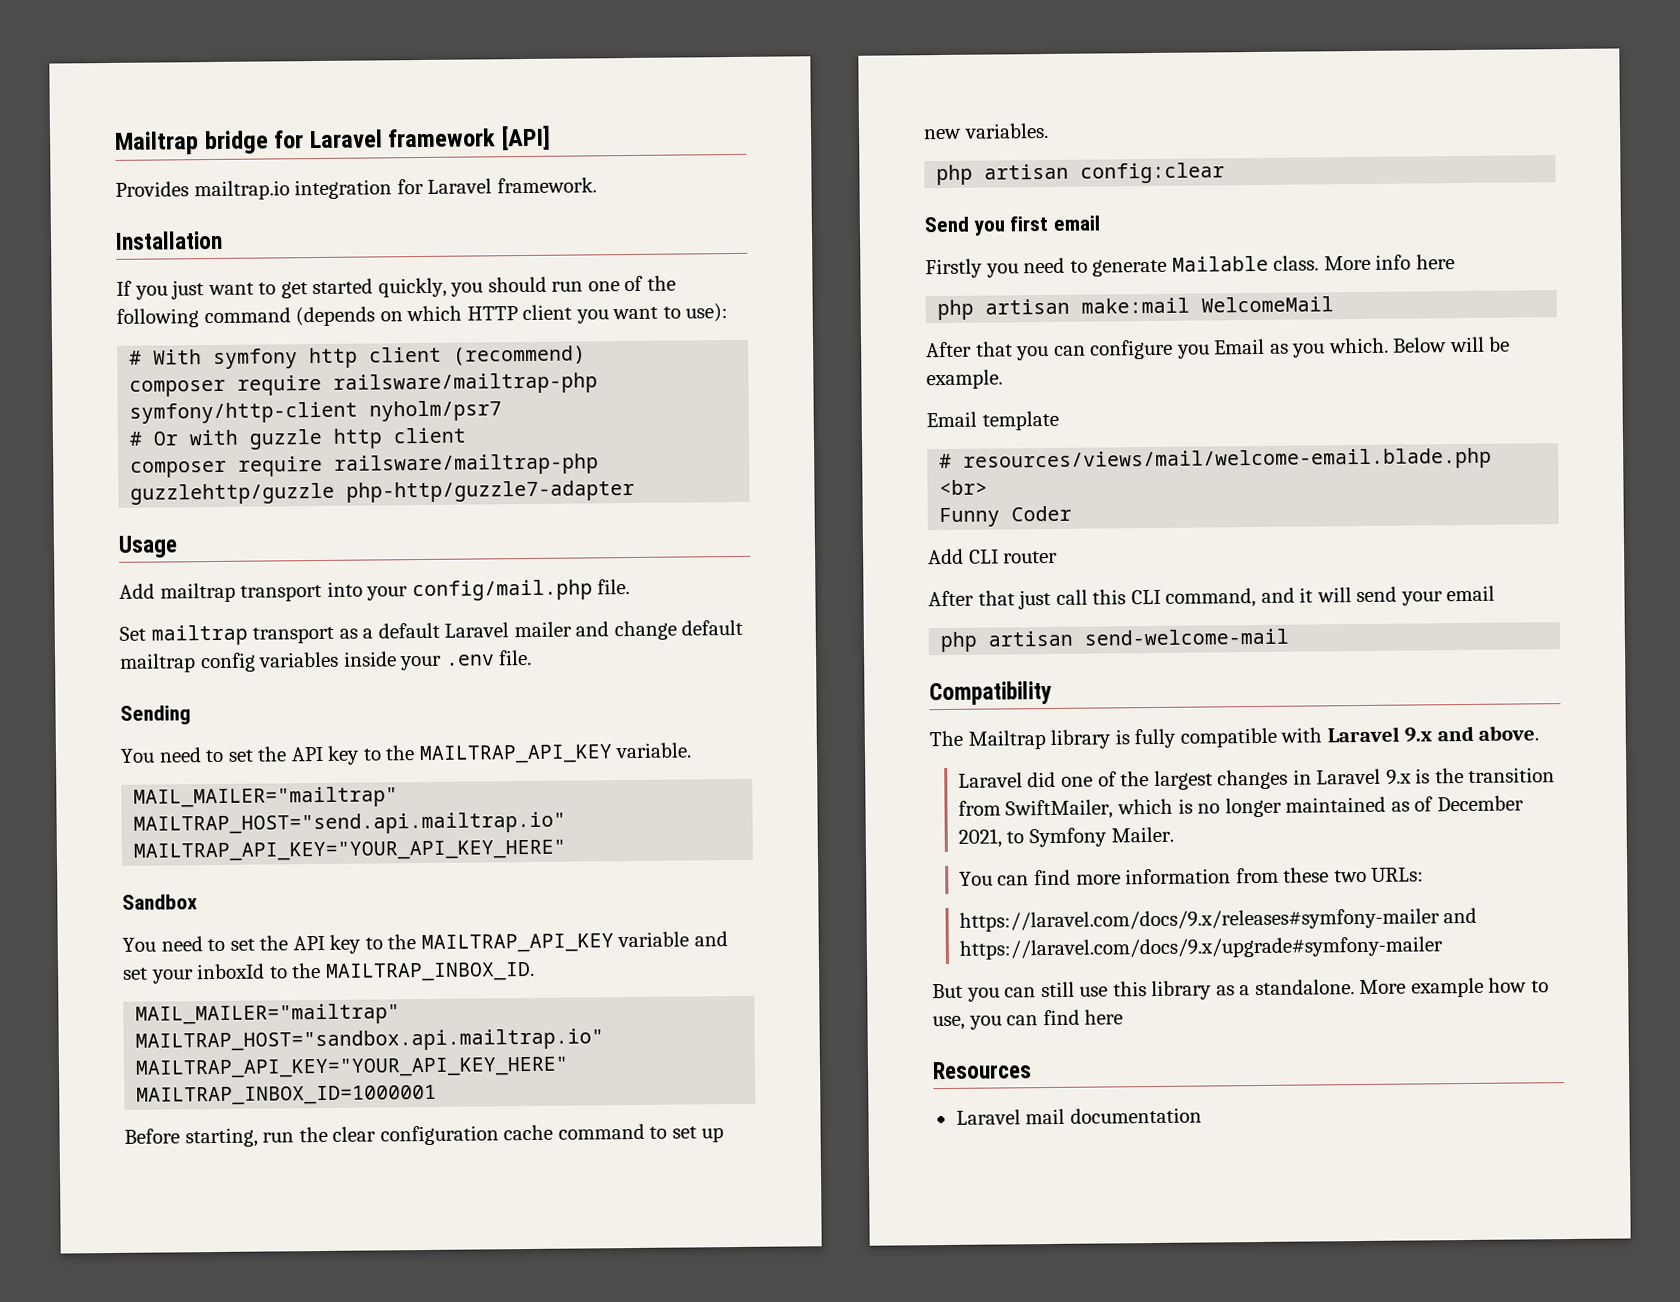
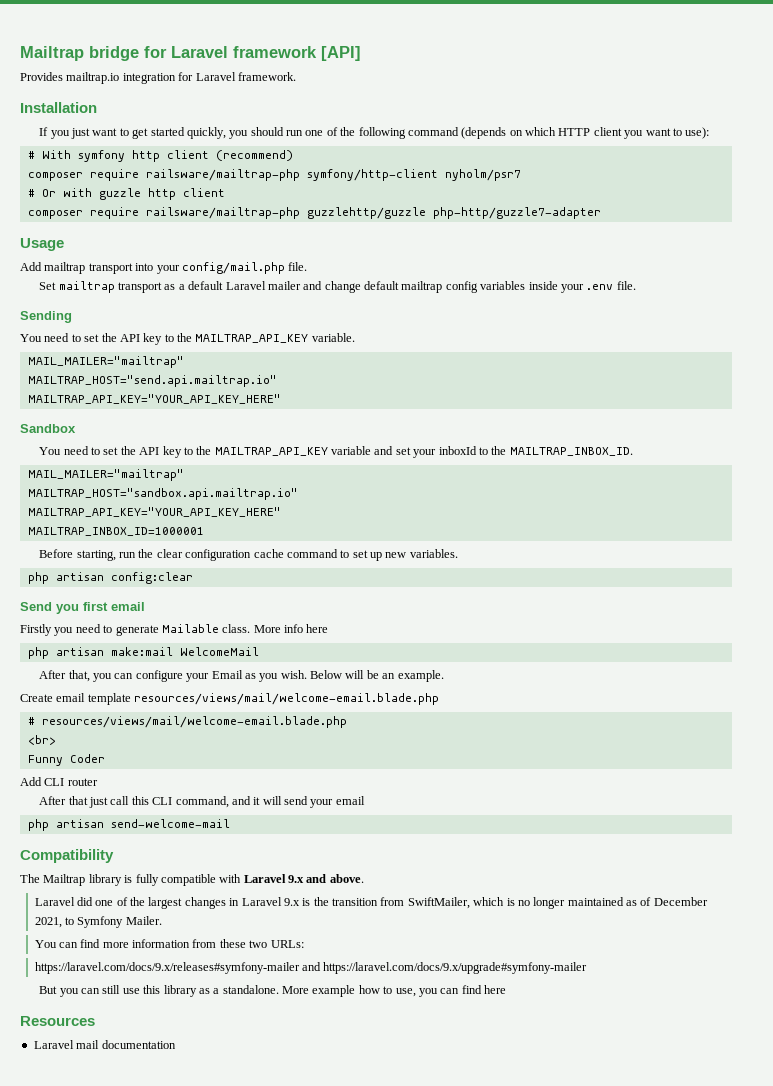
[975,341,1013,357] that -> [68,670,90,682] that,
[1176,344,1210,359] you -> [186,673,210,682] your
[1328,337,1389,354] which. -> [280,670,307,679] wish.
(1511, 344) none -> [382,673,396,679] an
[926,411,977,428] Email -> [20,693,86,702] Create email
(1059, 420) none -> [134,693,440,705] resources/views/mail/welcome-email.blade.php

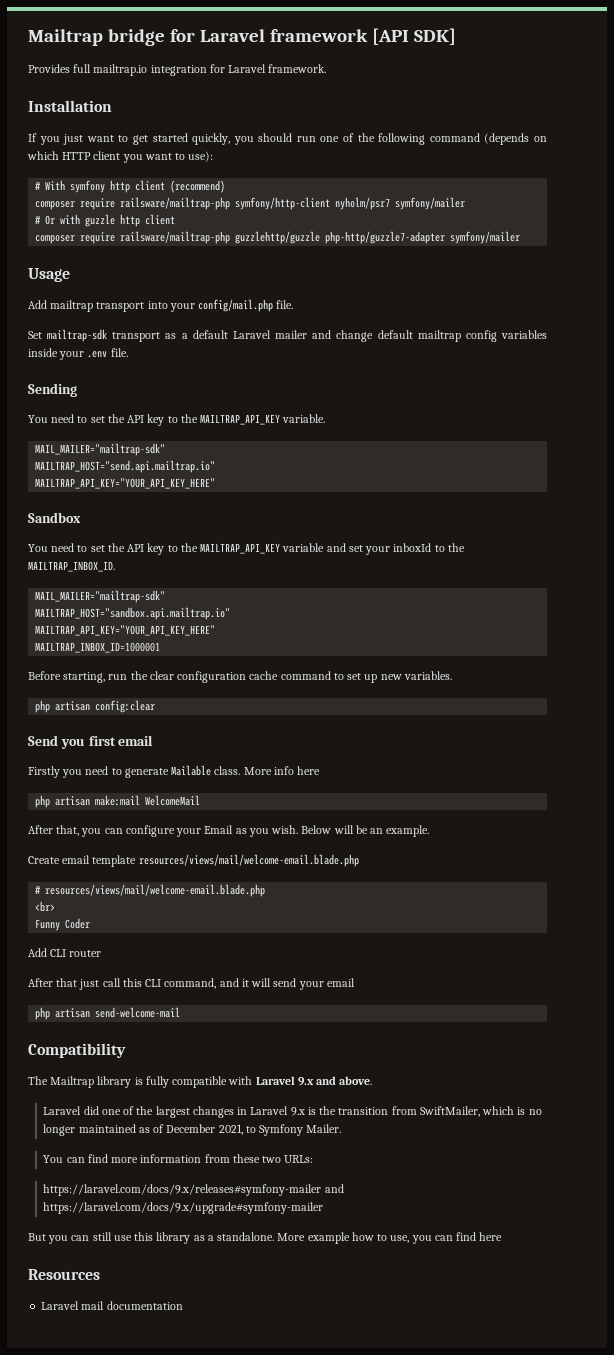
[321,46,361,61] [API] -> [371,28,456,45] [API SDK]
(63, 76) none -> [73,64,92,73] full
(521, 175) none -> [395,197,466,210] symfony/mailer
(601, 213) none -> [450,231,521,244] symfony/mailer
[58,281,115,293] mailtrap -> [47,329,108,342] mailtrap-sdk
[27,356,184,368] MAIL_MAILER="mailtrap" -> [35,443,166,456] MAIL_MAILER="mailtrap-sdk"
[27,469,184,481] MAIL_MAILER="mailtrap" -> [35,590,166,603] MAIL_MAILER="mailtrap-sdk"

